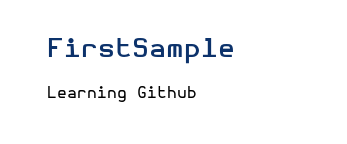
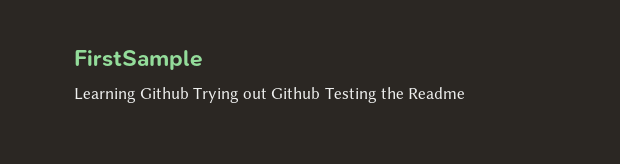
(197, 92) none -> [193,87,466,103] Trying out Github Testing the Readme

